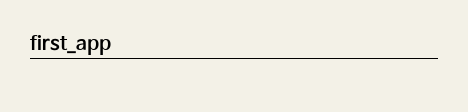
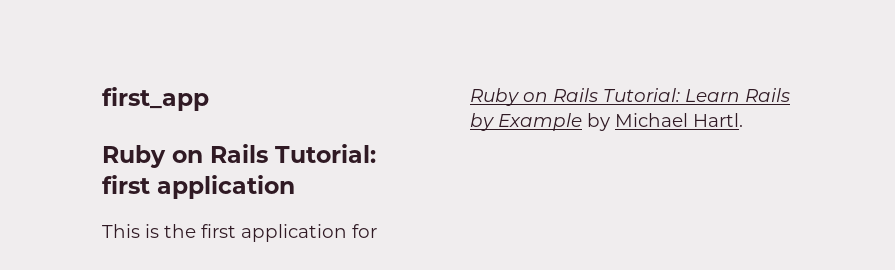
(111, 45) none -> [102,144,376,168] [102,175,295,199] [102,224,377,242] [470,88,790,106] [470,113,743,131] // Ruby on Rails Tutorial: first application // This is the first application for Ruby on Rails Tutorial: Learn Rails by Example by Michael Hartl.

